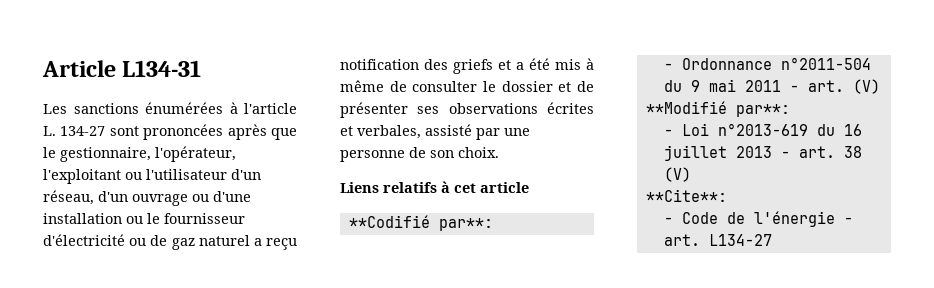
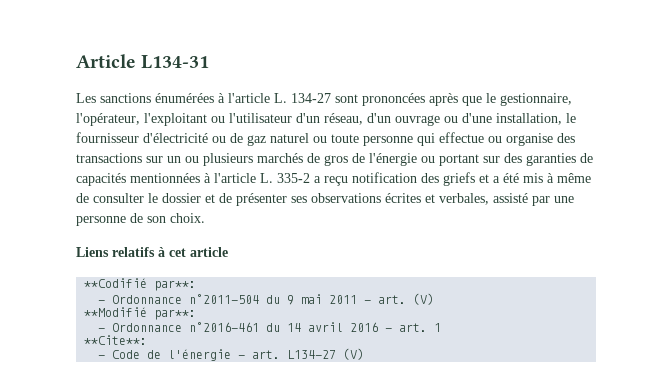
[43,213,143,224] installation ou -> [496,113,562,125] installation,
(250, 240) none -> [313,132,575,146] [76,153,593,166] [76,173,310,186] ou toute personne qui effectue ou organise des transactions sur un ou plusieurs marchés de gros de l'énergie ou portant sur des garanties de capacités mentionnées à l'article L. 335-2
[681,123,862,136] [663,145,862,161] [663,167,691,182] Loi n°2013-619 du 16 juillet 2013 - art. 38 (V) -> [112,322,442,332] Ordonnance n°2016-461 du 14 avril 2016 - art. 1
(772, 240) none -> [343,348,365,360] (V)

